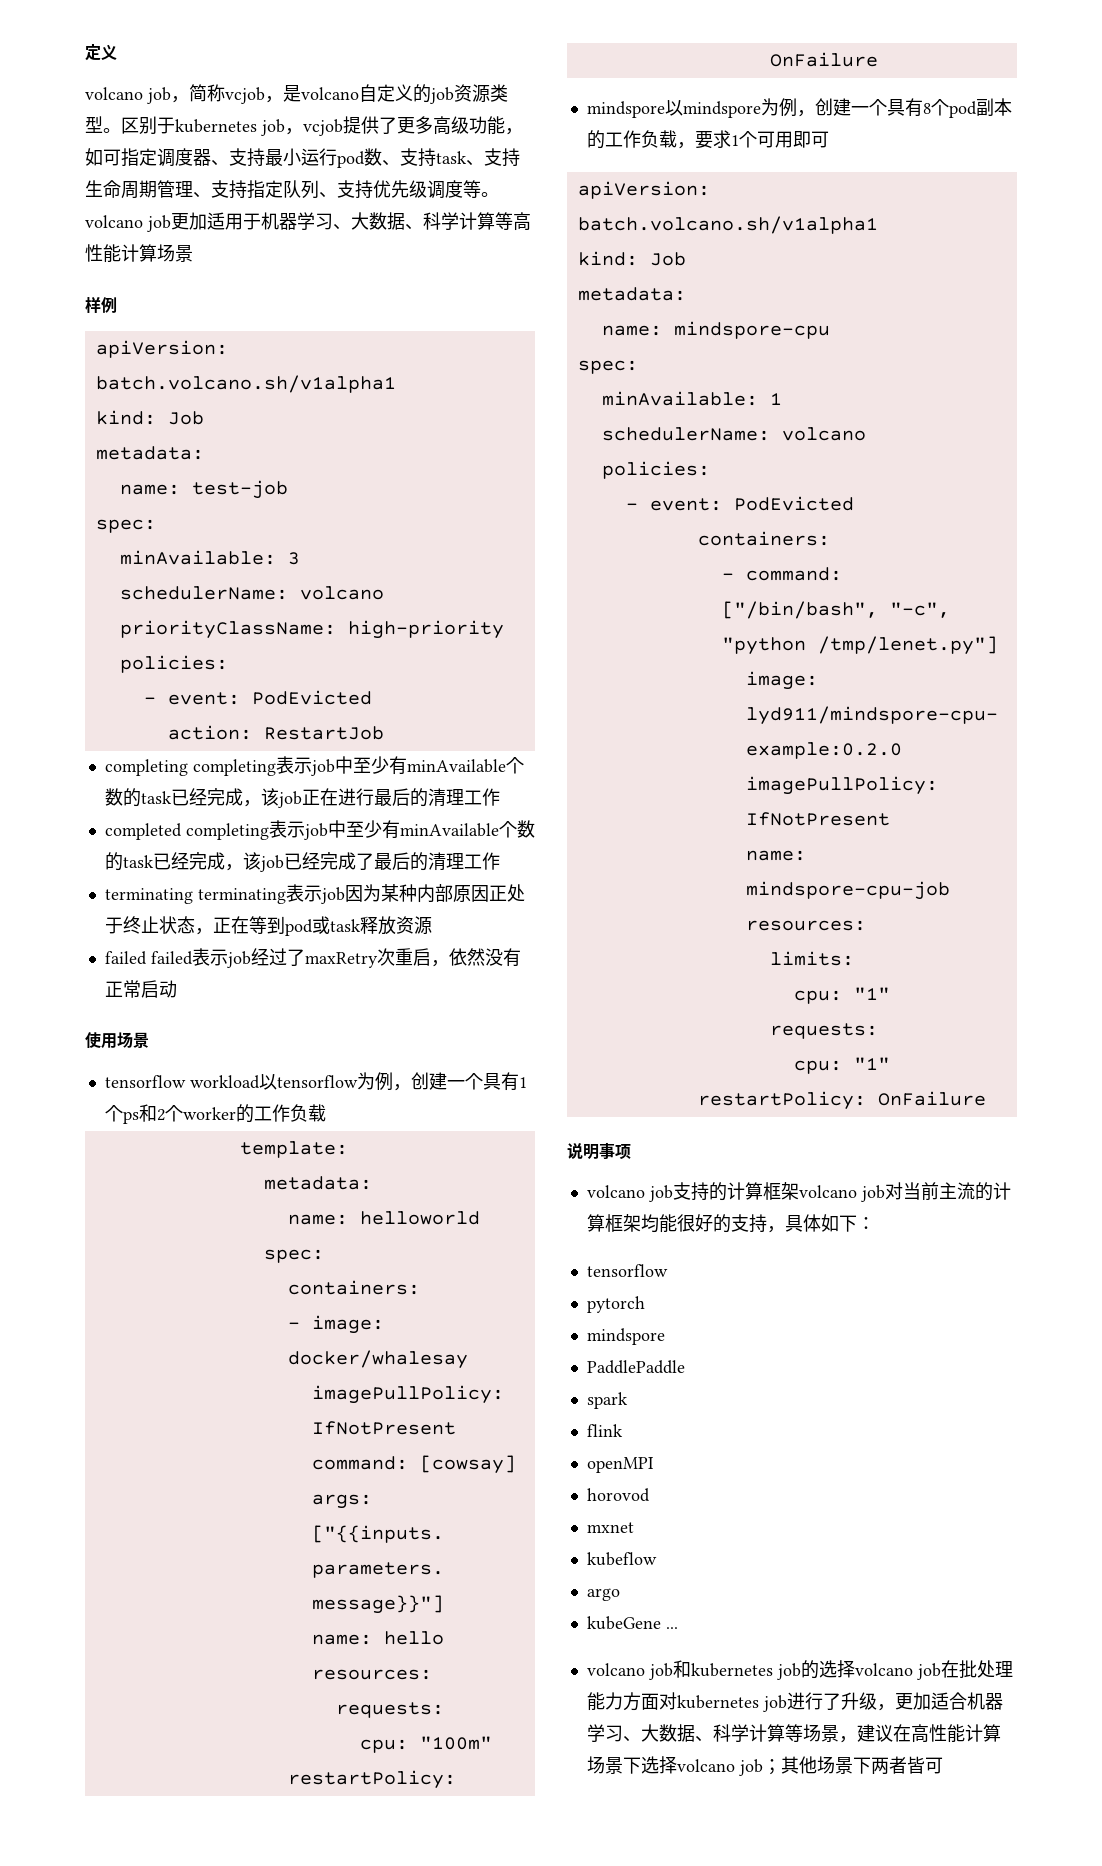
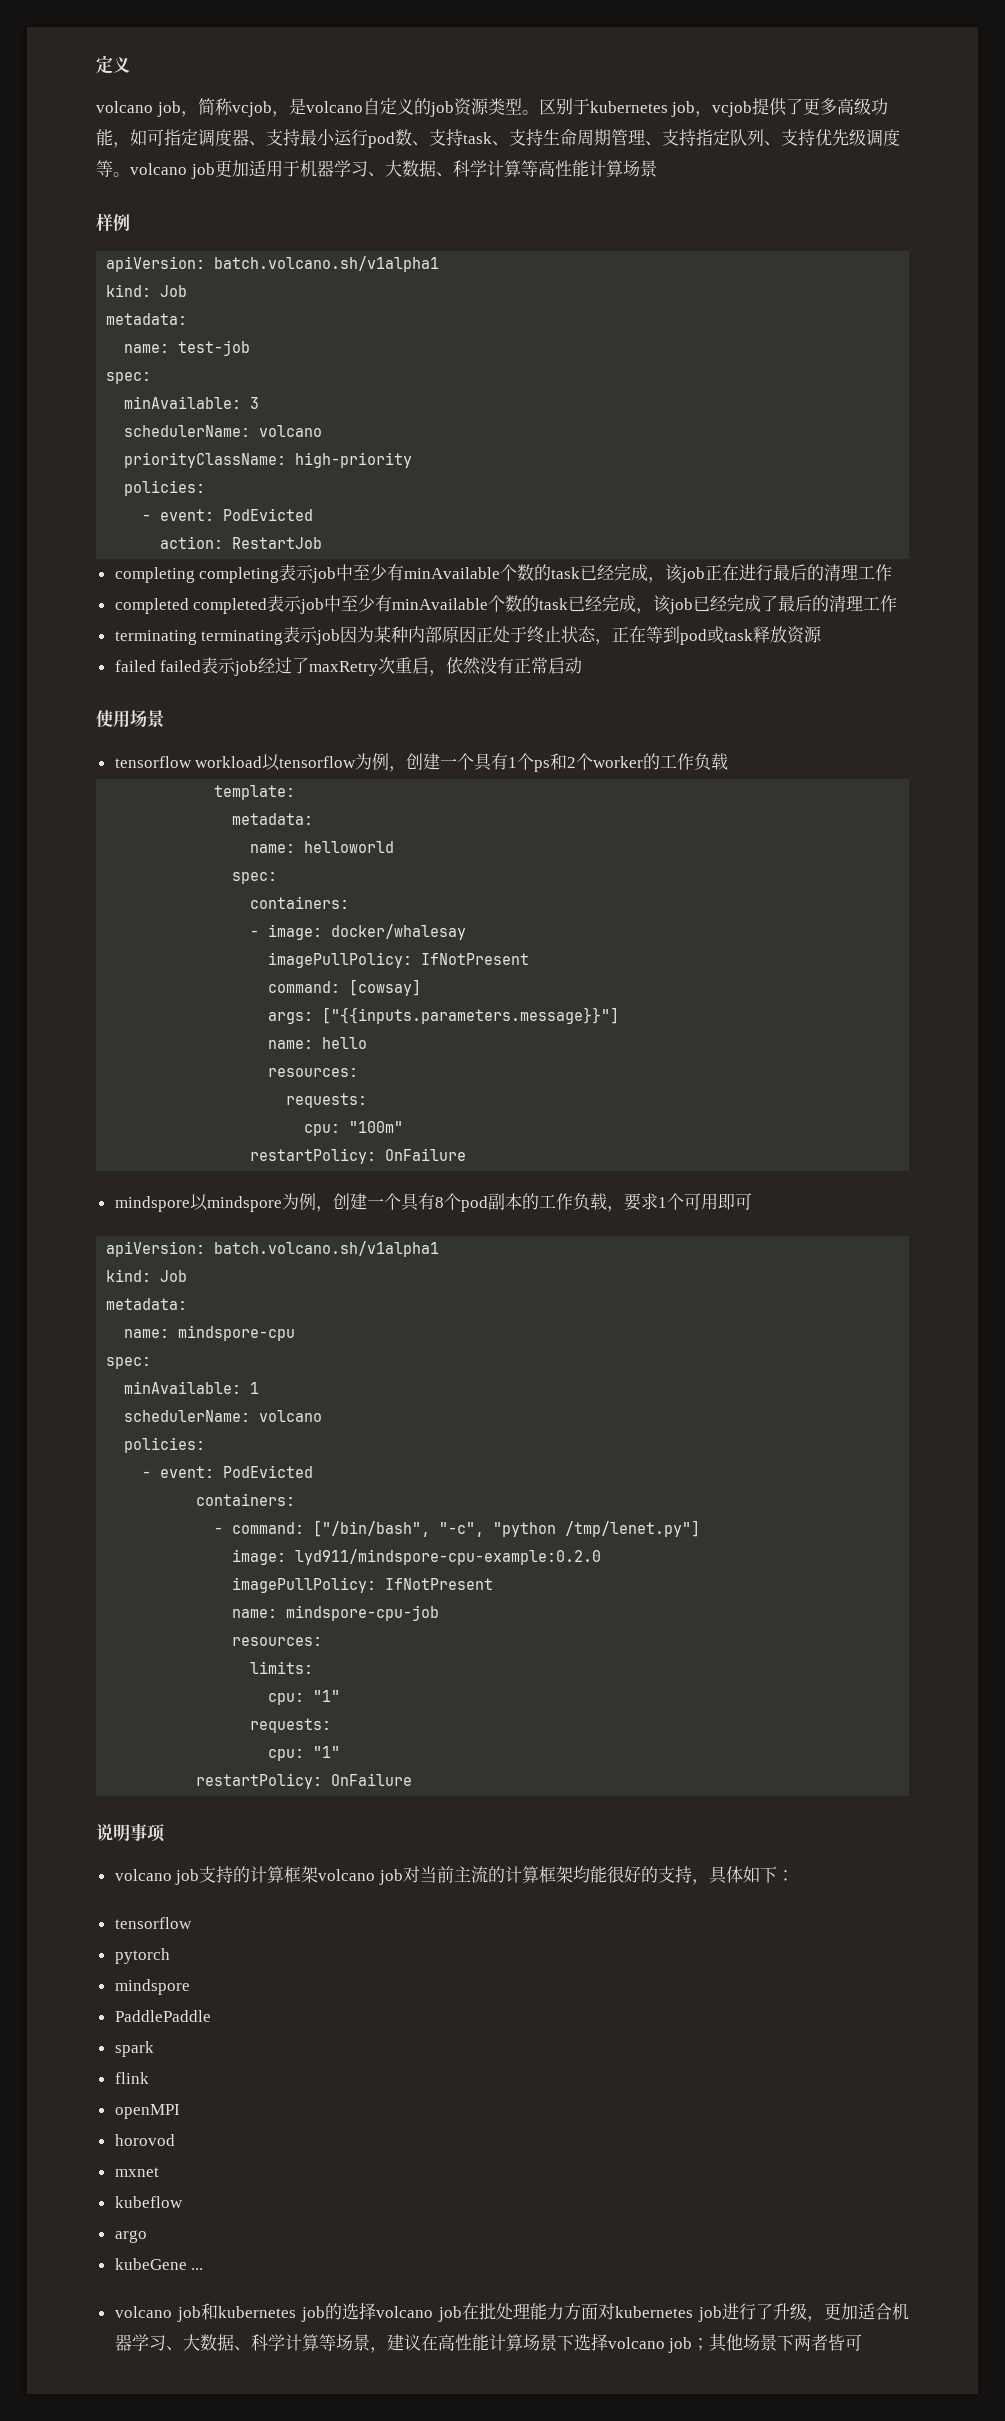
[185,823,269,840] completing -> [193,598,268,614] completed

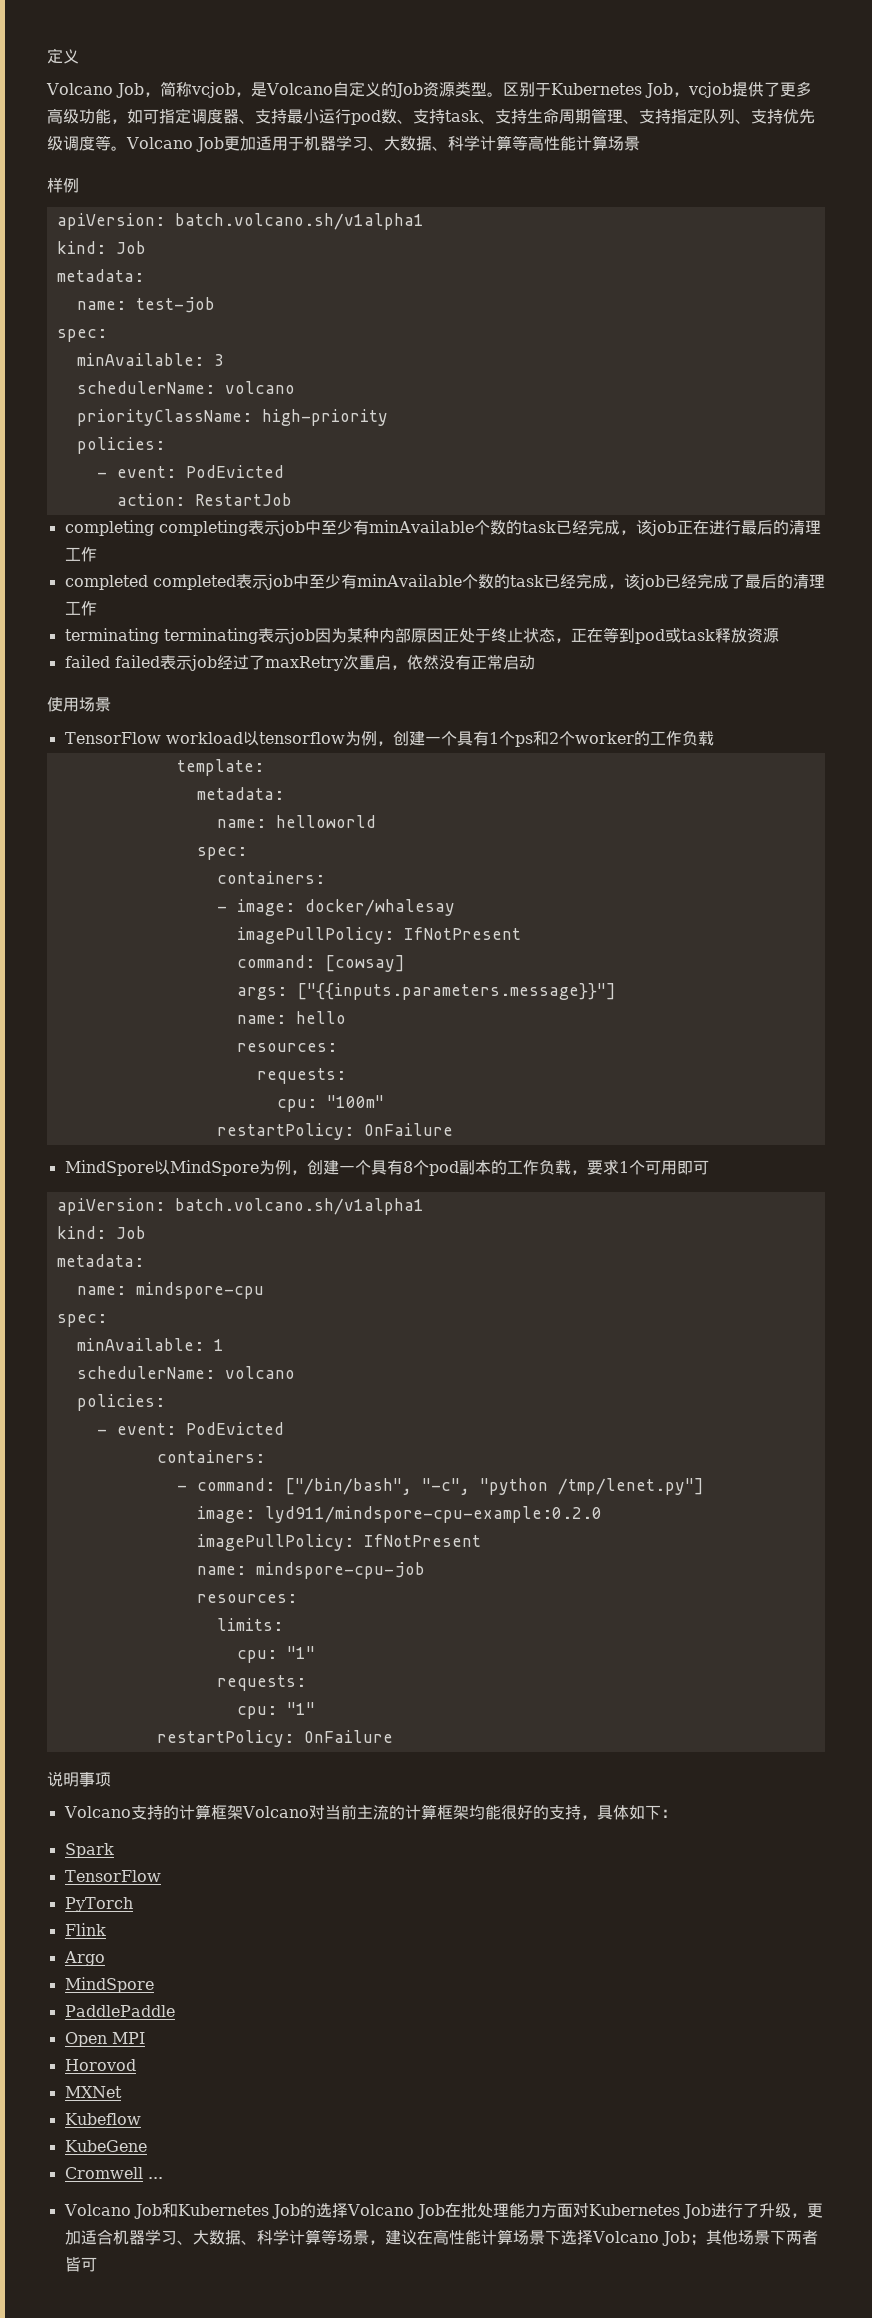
[96,101,181,117] volcano job -> [46,83,144,98] Volcano Job
[305,101,363,113] volcano -> [265,83,333,95] Volcano
[429,101,454,117] job -> [394,83,423,98] Job
[589,101,696,117] kubernetes job -> [550,83,673,98] Kubernetes Job
[130,163,215,179] volcano job -> [126,137,224,152] Volcano Job
[114,756,192,768] tensorflow -> [64,732,161,744] TensorFlow
[114,1194,282,1212] mindspore以mindspore -> [64,1160,259,1176] MindSpore以MindSpore
[114,1869,200,1885] volcano job -> [63,1806,131,1818] Volcano
[318,1869,403,1885] volcano job -> [241,1806,309,1818] Volcano
[114,1917,192,1929] [114,1948,170,1964] [114,1979,190,1995] [114,2010,211,2022] [114,2041,154,2057] [114,2072,149,2084] [114,2104,180,2119] [114,2134,175,2146] [114,2167,159,2177] [114,2196,183,2208] [114,2230,147,2243] [114,2258,204,2270] [114,2302,462,2322] tensorflow // pytorch // mindspore // PaddlePaddle // spark // flink // openMPI // horovod // mxnet // kubeflow // argo // kubeGene ... // volcano job和kubernetes job的选择volcano job -> [64,1843,114,1858] [64,1870,161,1882] [64,1897,133,1912] [64,1923,106,1936] [63,1951,105,1966] [64,1977,154,1993] [64,2005,175,2017] [64,2032,145,2047] [64,2059,136,2071] [64,2086,122,2098] [64,2113,141,2125] [64,2140,147,2152] [64,2167,163,2179] [63,2203,445,2219] Spark // TensorFlow // PyTorch // Flink // Argo // MindSpore // PaddlePaddle // Open MPI // Horovod // MXNet // Kubeflow // KubeGene // Cromwell ... // Volcano Job和Kubernetes Job的选择Volcano Job
[614,2306,722,2322] kubernetes job -> [588,2204,711,2219] Kubernetes Job
[607,2337,693,2353] volcano job -> [591,2231,690,2246] Volcano Job

